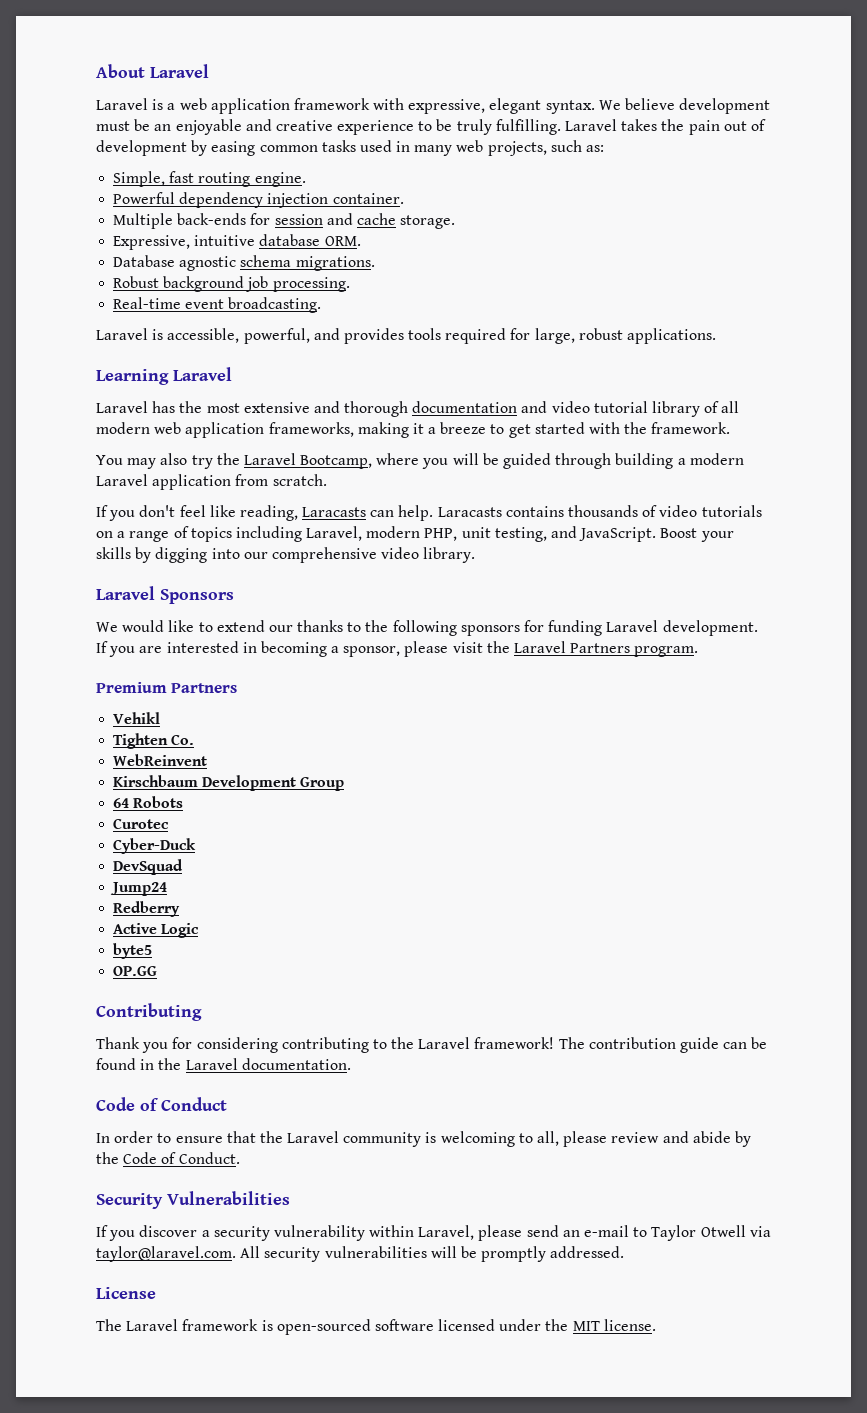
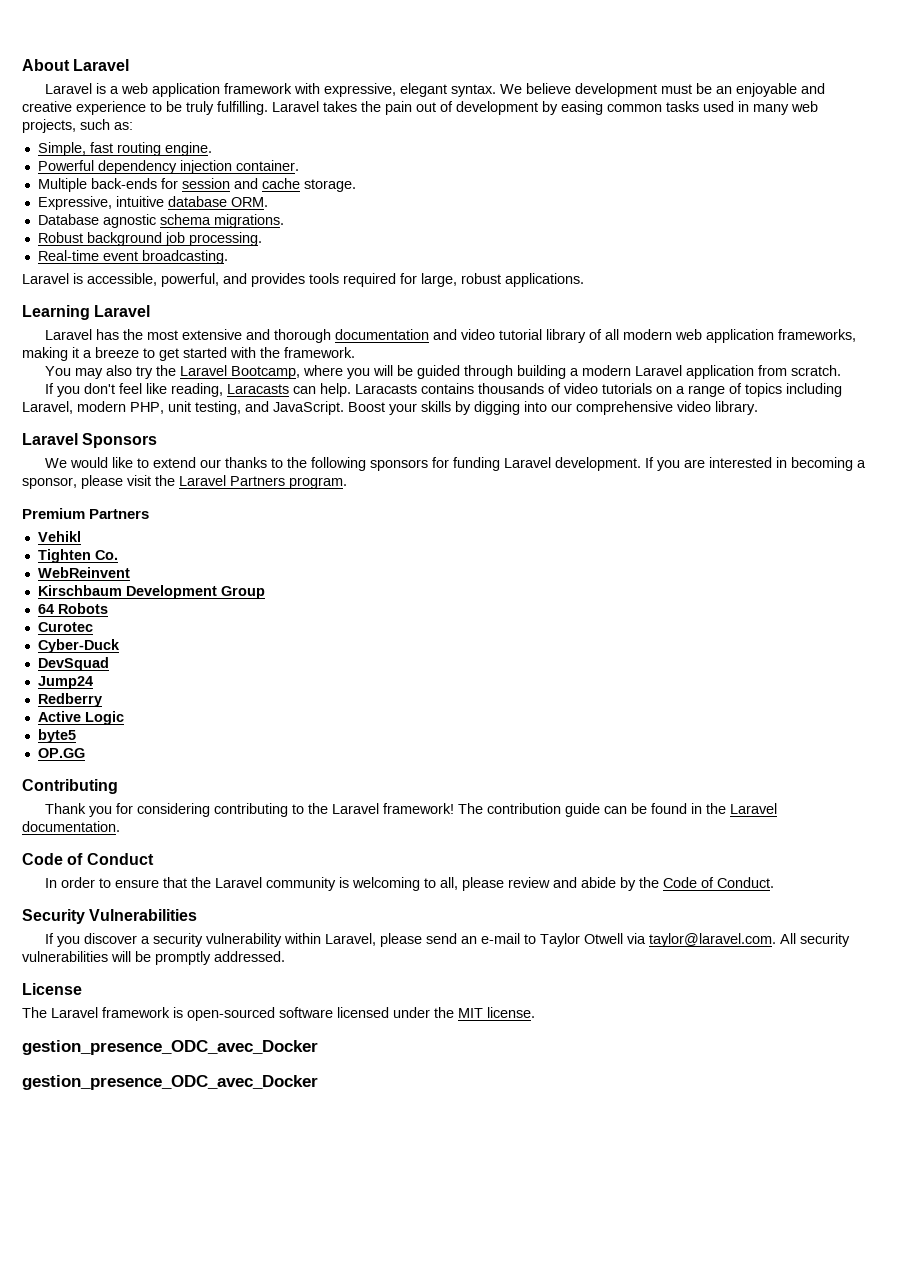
(656, 1325) none -> [22,1040,318,1055] [22,1075,318,1090] // gestion_presence_ODC_avec_Docker // gestion_presence_ODC_avec_Docker

